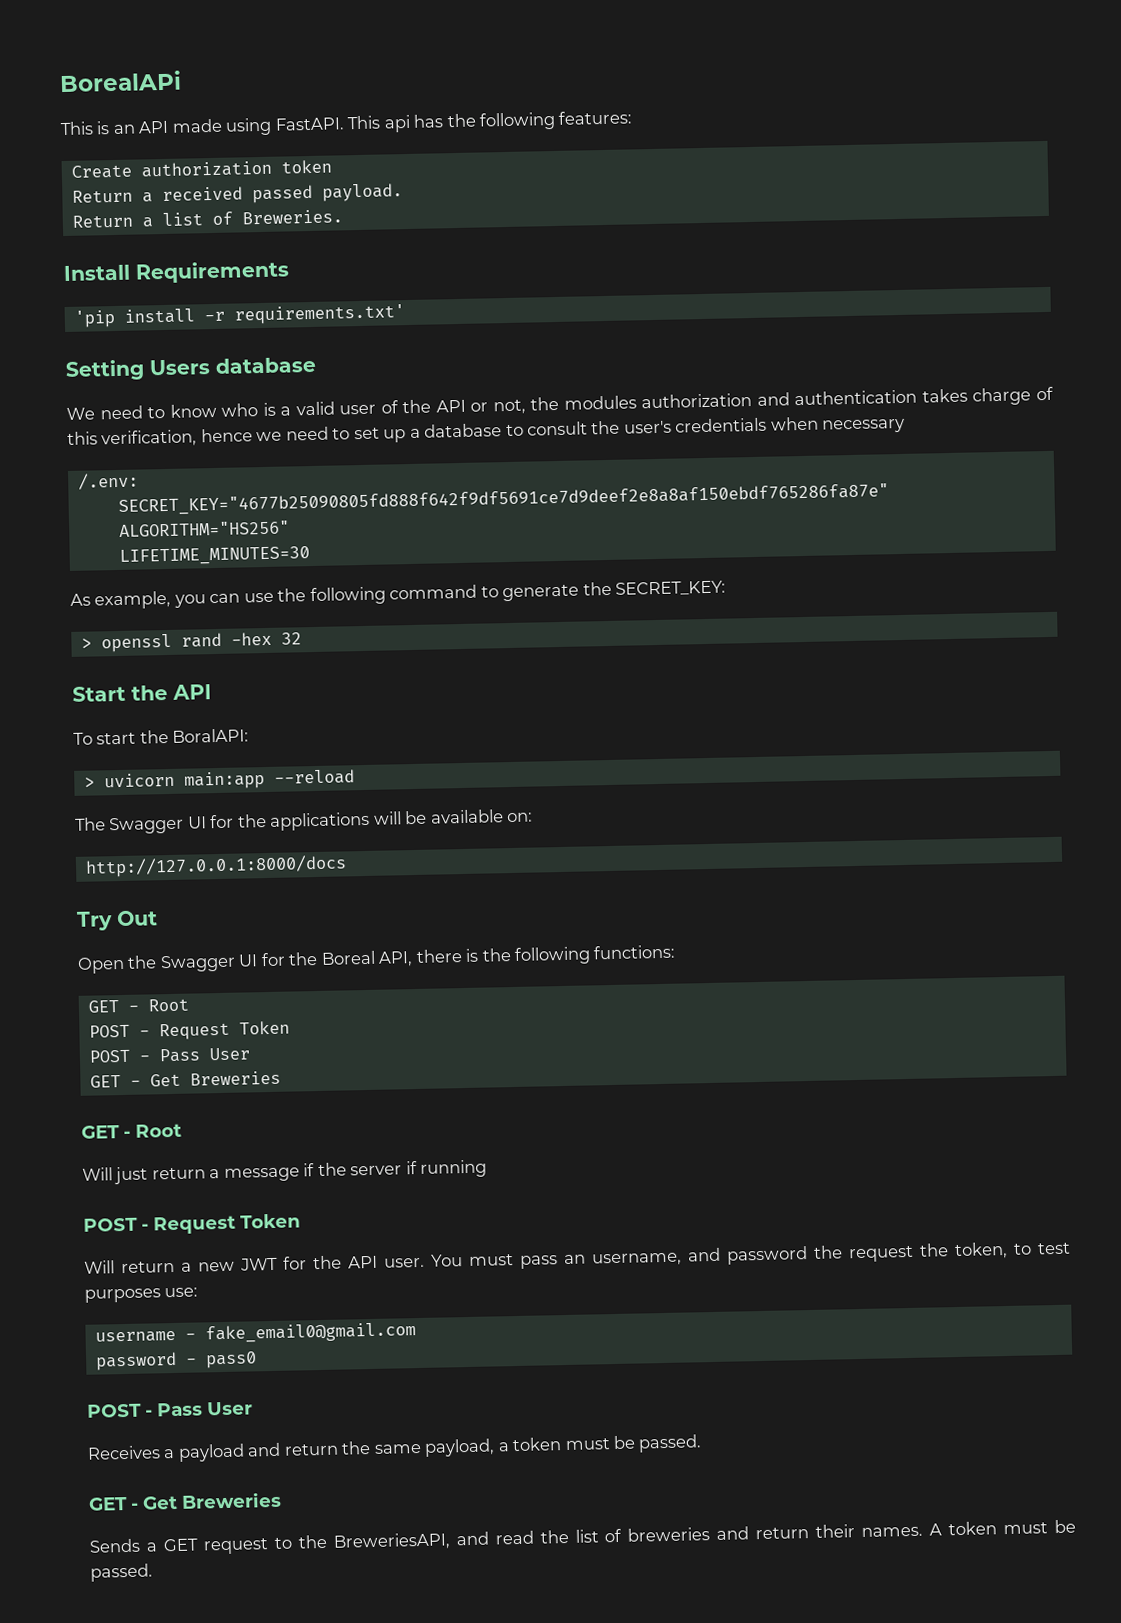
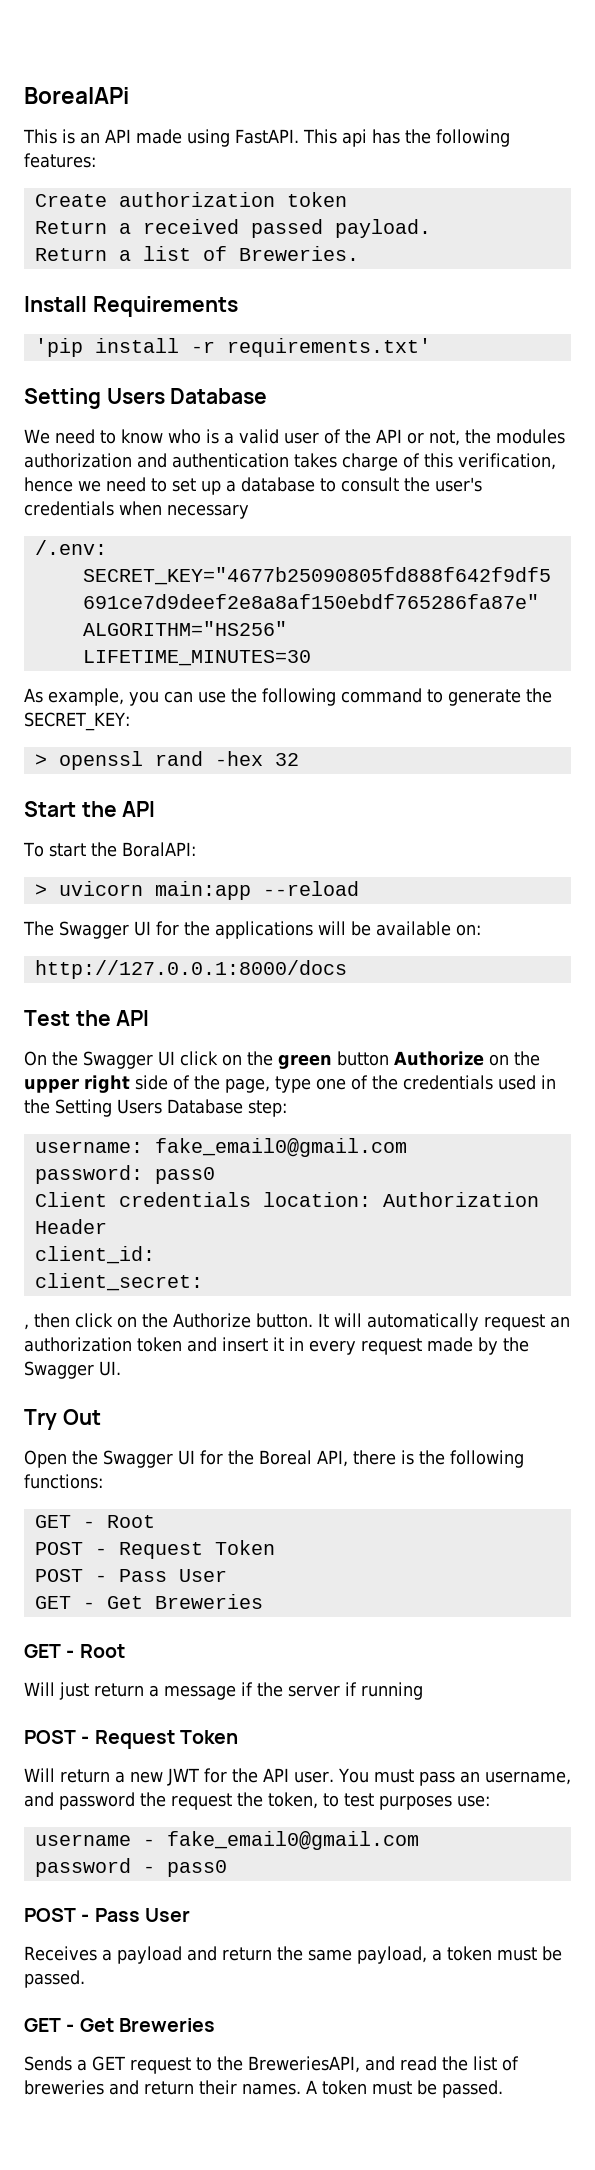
[215,356,316,374] database -> [170,388,268,404] Database
(347, 866) none -> [24,1010,150,1026] [24,1051,540,1069] [24,1075,556,1093] [24,1099,287,1117] [34,1138,407,1157] [34,1165,215,1184] [34,1192,539,1207] [34,1219,107,1234] [34,1246,155,1264] [34,1273,203,1291] [24,1313,570,1331] [24,1337,529,1355] [24,1361,121,1379] // Test the API // On the Swagger UI click on the green button Authorize on the upper right side of the page, type one of the credentials used in the Setting Users Database step: // username: fake_email0@gmail.com // password: pass0 // Client credentials location: Authorization Header // client_id: // client_secret: // , then click on the Authorize button. It will automatically request an authorization token and insert it in every request made by the Swagger UI.

